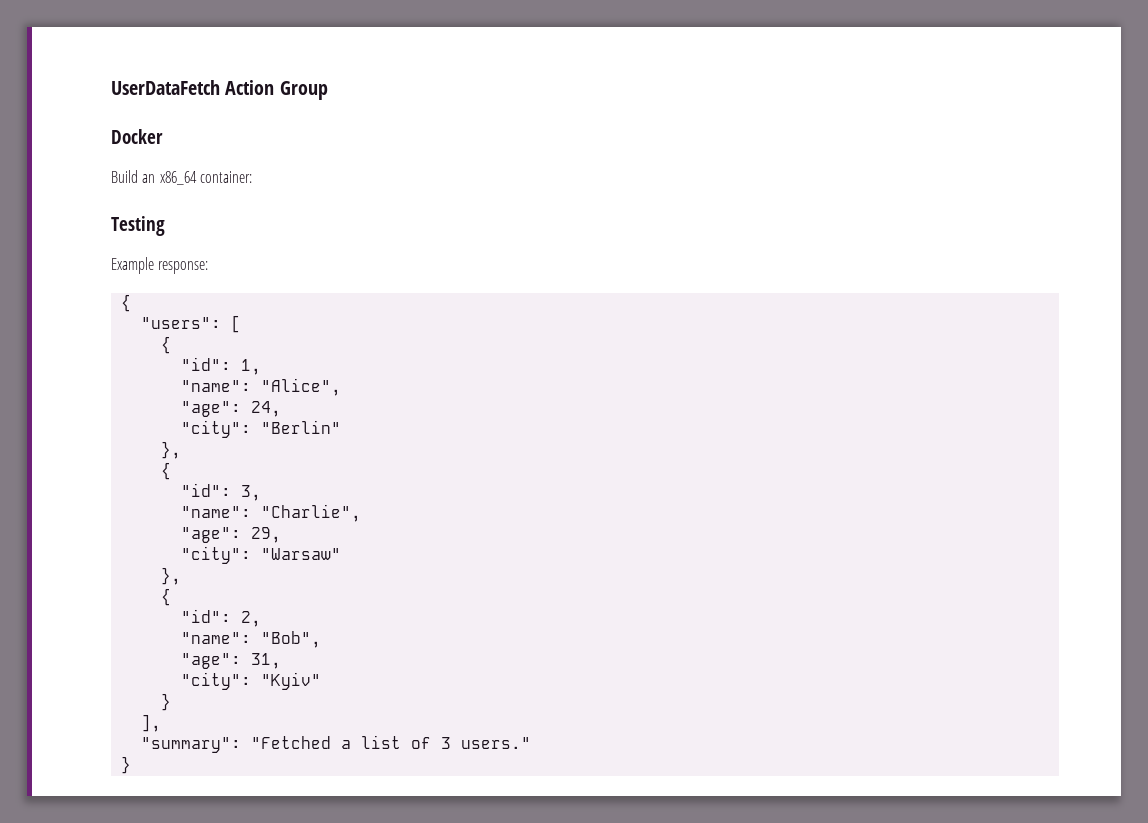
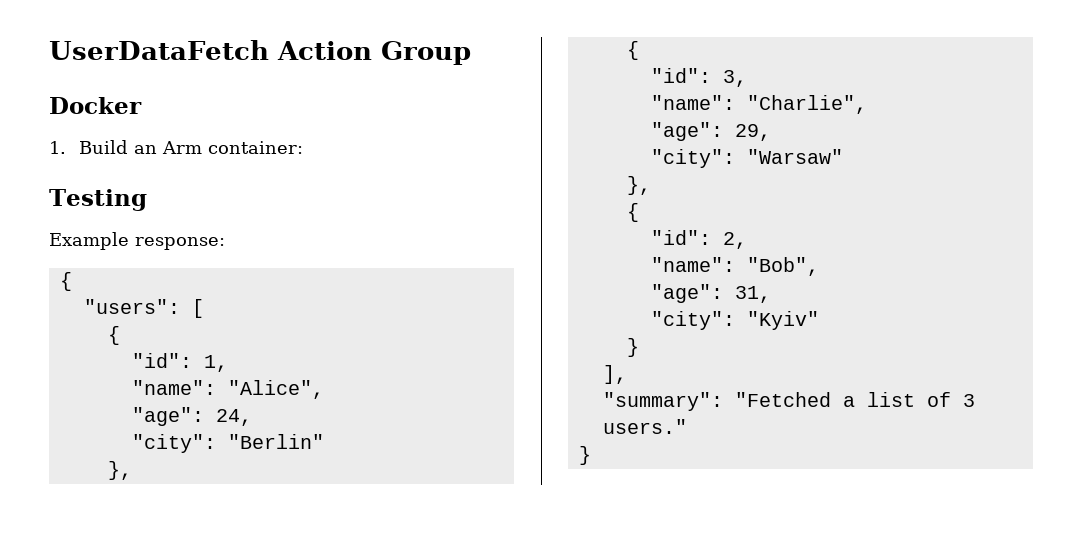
(163, 136) none -> [49,141,66,154] 1.
[159,171,197,185] x86_64 -> [161,141,202,154] Arm

